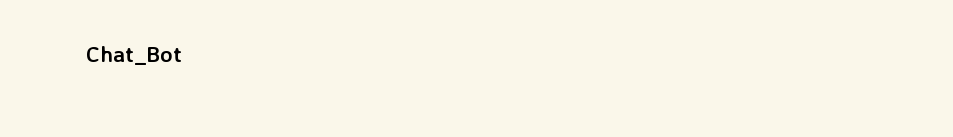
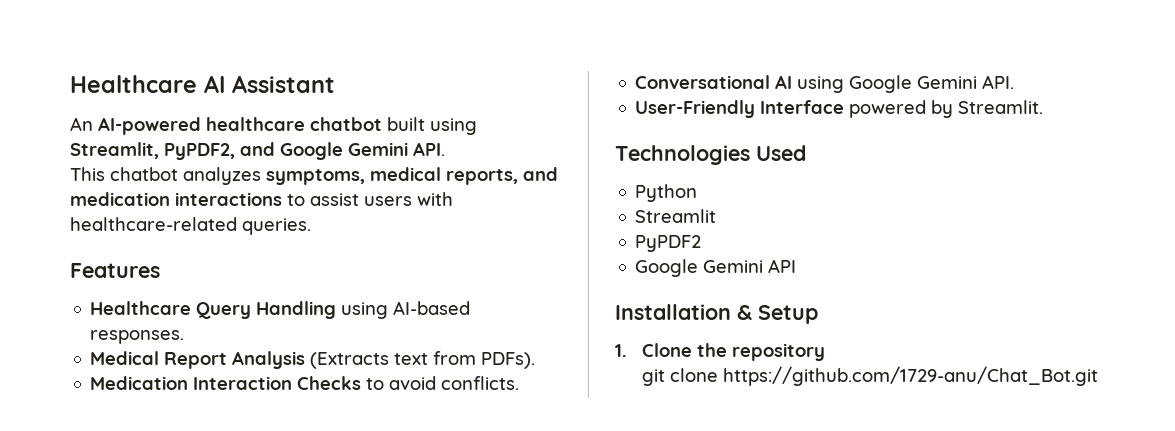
[86,46,182,65] Chat_Bot -> [70,75,335,93] [70,117,477,135] [70,142,445,160] [70,167,558,185] [70,192,453,206] [70,217,311,235] [70,263,160,278] [90,301,471,319] [90,330,185,344] [90,351,536,369] [90,376,520,390] [635,75,1015,93] [635,100,1044,118] [615,145,806,165] [635,184,698,202] [635,209,717,223] [635,235,702,252] [635,259,797,277] [615,304,818,324] [615,343,826,361] [642,366,1099,386] Healthcare AI Assistant // An AI-powered healthcare chatbot built using Streamlit, PyPDF2, and Google Gemini API. // This chatbot analyzes symptoms, medical reports, and medication interactions to assist users with healthcare-related queries. // Features // Healthcare Query Handling using AI-based responses. // Medical Report Analysis (Extracts text from PDFs). // Medication Interaction Checks to avoid conflicts. // Conversational AI using Google Gemini API. // User-Friendly Interface powered by Streamlit. // Technologies Used // Python // Streamlit // PyPDF2 // Google Gemini API // Installation & Setup // 1. Clone the repository // git clone https://github.com/1729-anu/Chat_Bot.git

